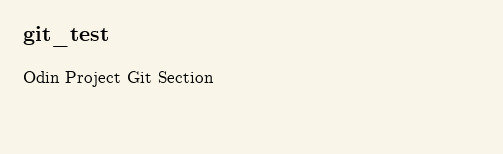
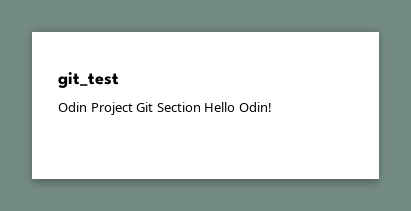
(214, 77) none -> [204,102,272,112] Hello Odin!

